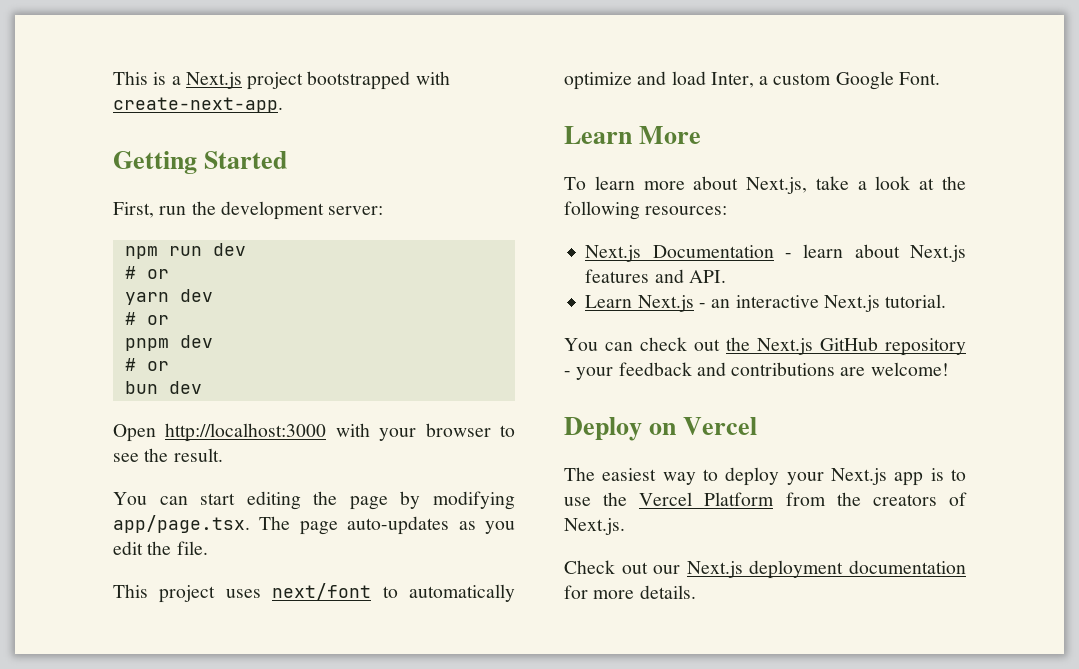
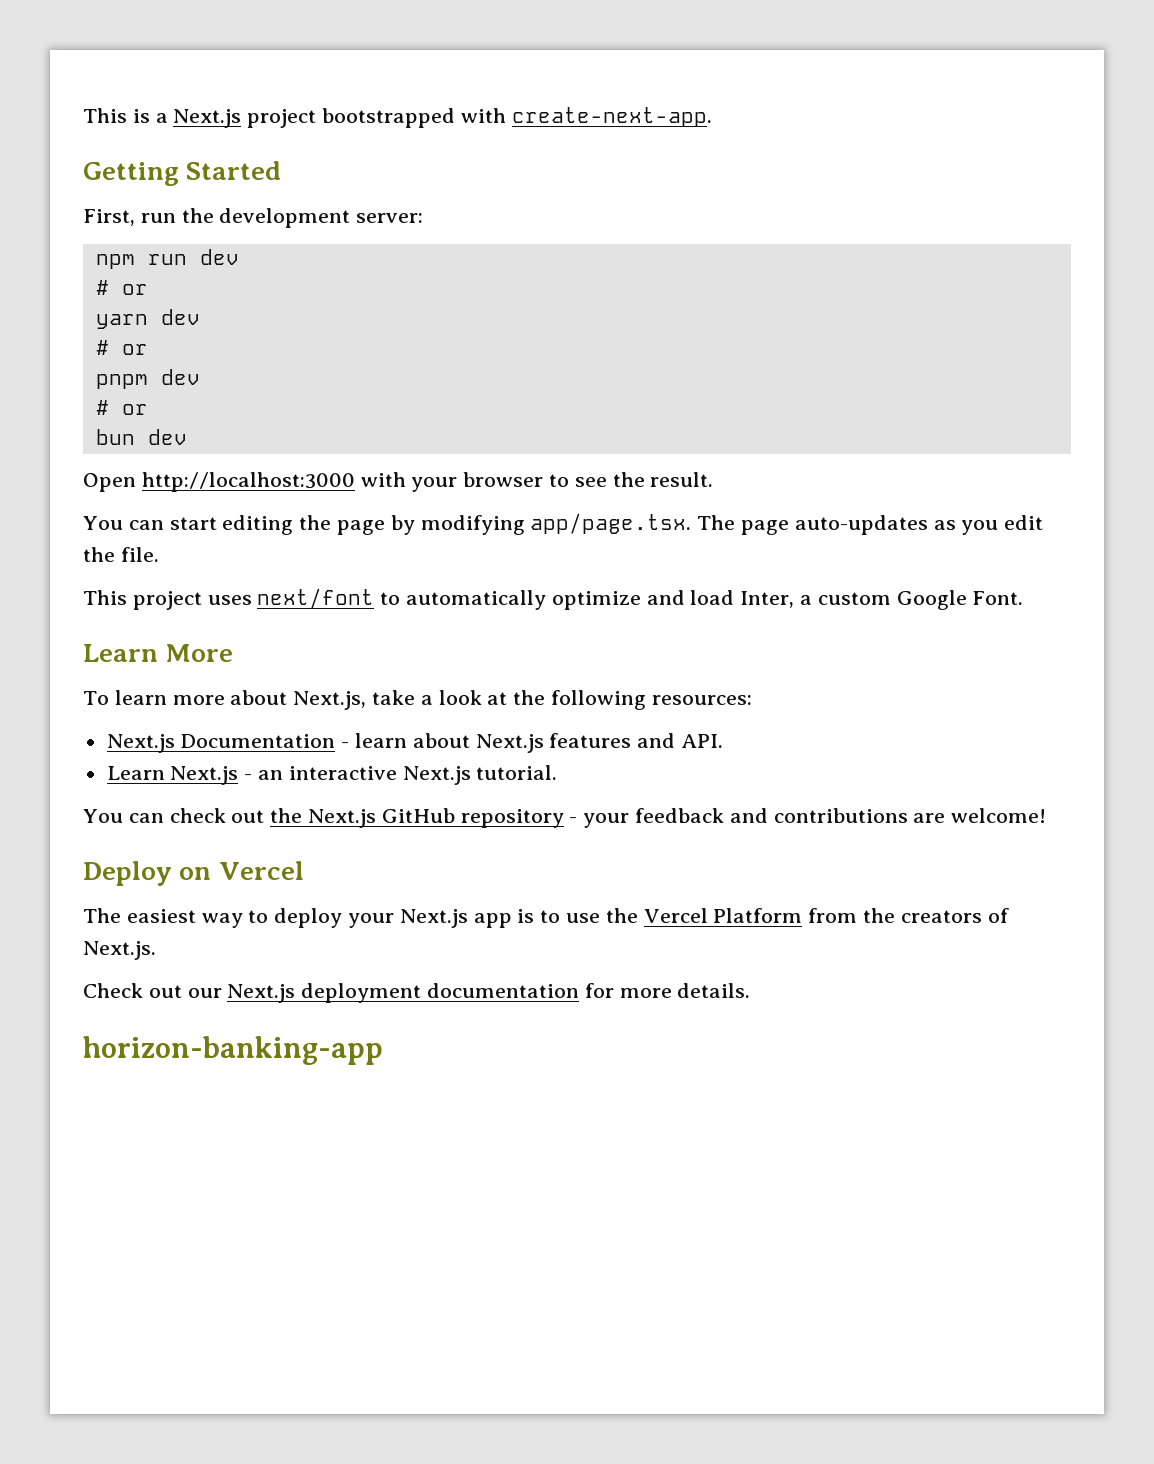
(696, 592) none -> [83,1036,383,1065] // horizon-banking-app

